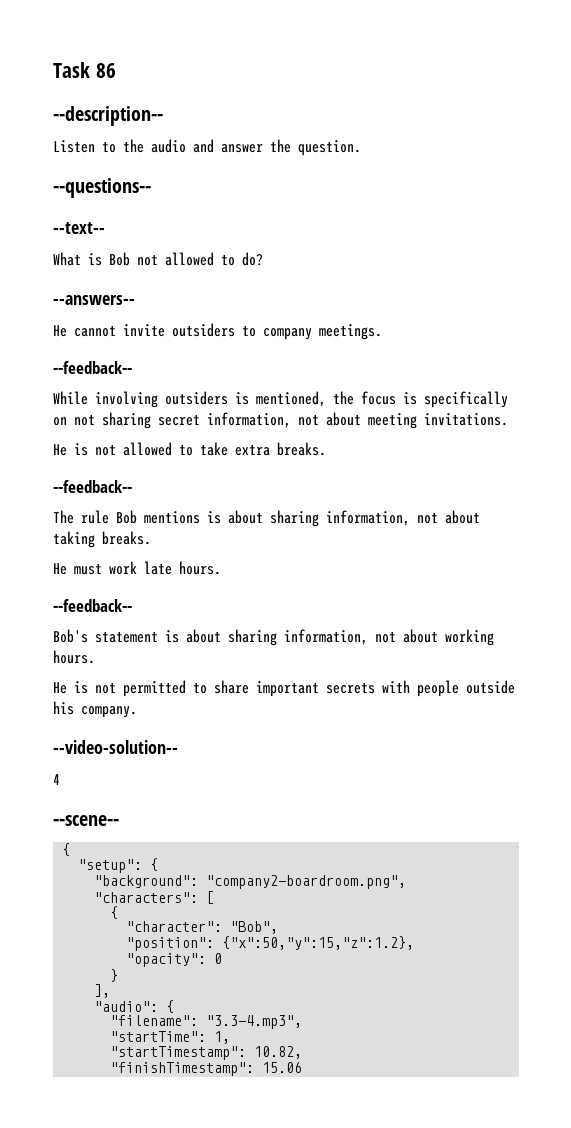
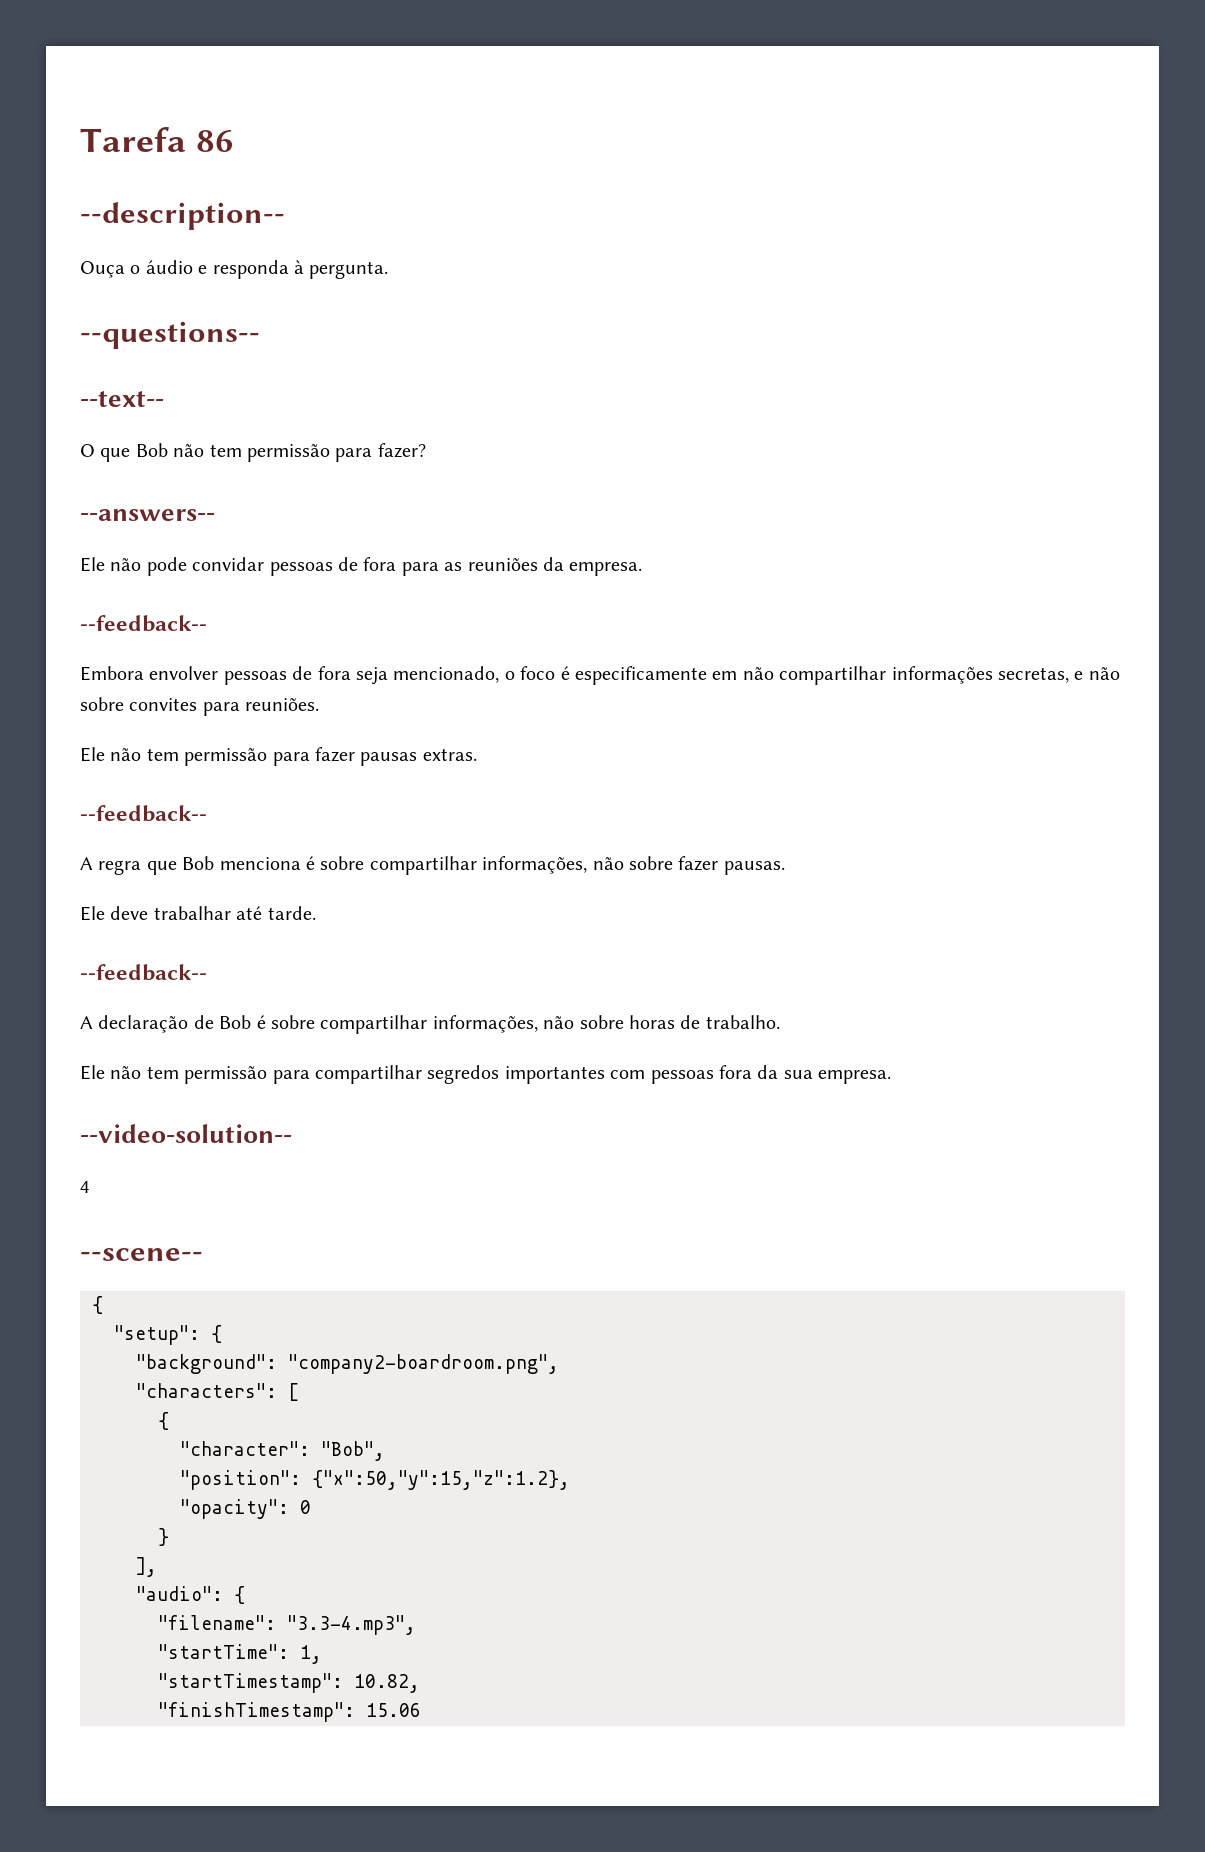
[53,62,90,78] Task -> [80,127,186,152] Tarefa
[53,139,361,156] [53,178,151,198] [53,222,105,234] [53,252,263,266] [53,295,135,305] [53,323,382,340] [53,361,132,374] [53,391,508,408] [53,412,508,429] [53,442,326,456] [53,480,132,493] [53,510,480,527] [53,531,151,548] [53,561,221,575] [53,599,132,612] [53,629,494,646] [53,650,95,664] [53,680,515,697] [53,701,137,718] Listen to the audio and answer the question. // --questions-- // --text-- // What is Bob not allowed to do? // --answers-- // He cannot invite outsiders to company meetings. // --feedback-- // While involving outsiders is mentioned, the focus is specifically on not sharing secret information, not about meeting invitations. // He is not allowed to take extra breaks. // --feedback-- // The rule Bob mentions is about sharing information, not about taking breaks. // He must work late hours. // --feedback-- // Bob's statement is about sharing information, not about working hours. // He is not permitted to share important secrets with people outside his company. -> [80,260,389,279] [80,321,260,349] [80,390,164,407] [80,443,426,462] [80,509,215,521] [80,557,643,576] [80,615,207,632] [80,666,1120,685] [80,697,320,716] [80,747,477,766] [80,805,207,822] [80,856,785,875] [80,906,316,921] [80,964,207,981] [80,1015,780,1034] [80,1065,892,1084] Ouça o áudio e responda à pergunta. // --questions-- // --text-- // O que Bob não tem permissão para fazer? // --answers-- // Ele não pode convidar pessoas de fora para as reuniões da empresa. // --feedback-- // Embora envolver pessoas de fora seja mencionado, o foco é especificamente em não compartilhar informações secretas, e não sobre convites para reuniões. // Ele não tem permissão para fazer pausas extras. // --feedback-- // A regra que Bob menciona é sobre compartilhar informações, não sobre fazer pausas. // Ele deve trabalhar até tarde. // --feedback-- // A declaração de Bob é sobre compartilhar informações, não sobre horas de trabalho. // Ele não tem permissão para compartilhar segredos importantes com pessoas fora da sua empresa.

